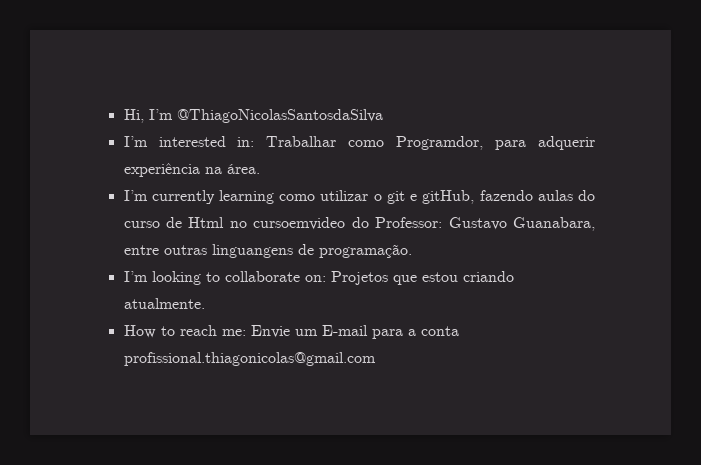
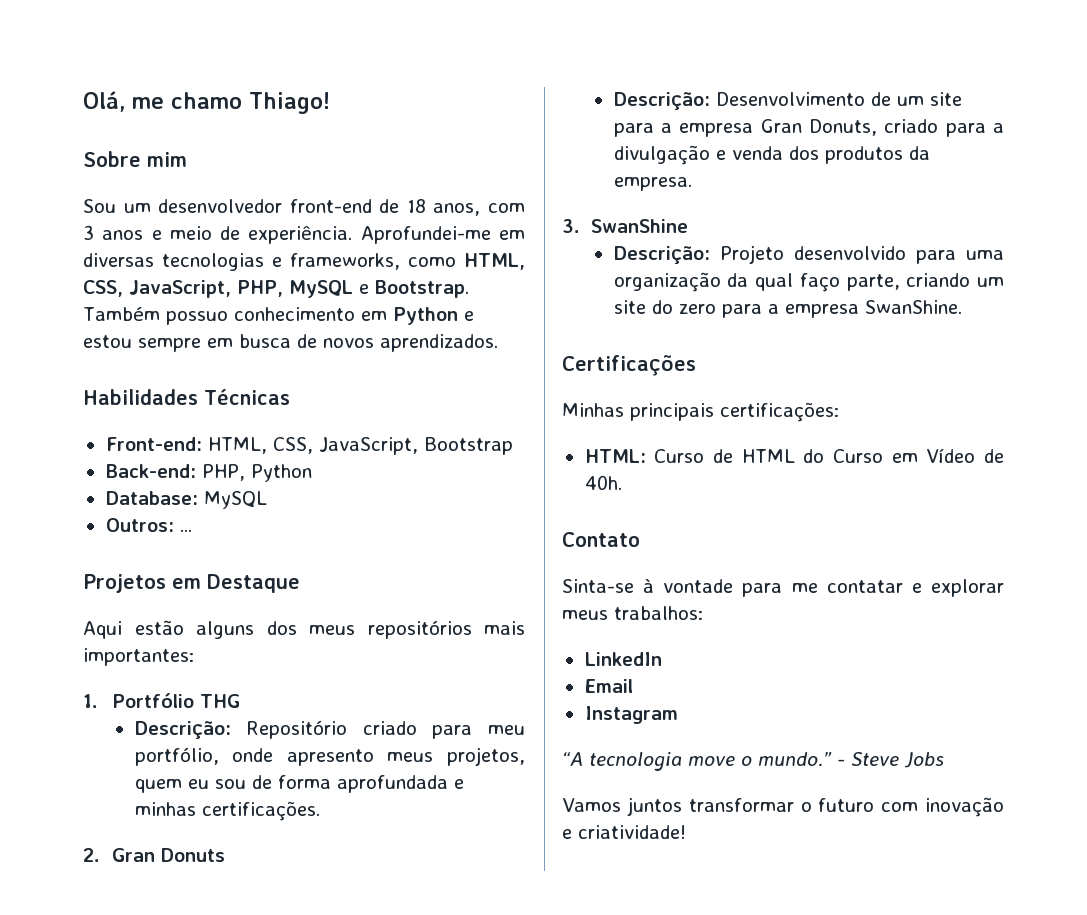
[123,109,383,123] [123,136,595,150] [123,163,260,177] [123,190,595,204] [123,217,595,231] [123,244,412,258] [123,271,514,285] [123,298,205,309] [123,325,459,339] [123,352,376,366] Hi, I’m @ThiagoNicolasSantosdaSilva // I’m interested in: Trabalhar como Programdor, para adquerir experiência na área. // I’m currently learning como utilizar o git e gitHub, fazendo aulas do curso de Html no cursoemvideo do Professor: Gustavo Guanabara, entre outras linguangens de programação. // I’m looking to collaborate on: Projetos que estou criando atualmente. // How to reach me: Envie um E-mail para a conta profissional.thiagonicolas@gmail.com -> [83,91,330,114] [83,151,187,167] [83,199,525,216] [83,225,525,244] [83,253,525,271] [83,280,469,298] [83,307,474,325] [83,334,498,352] [83,389,290,405] [105,437,513,455] [105,464,312,482] [105,491,267,509] [105,518,192,532] [83,574,300,593] [83,620,525,639] [83,648,194,666] [83,693,241,708] [134,720,525,739] [134,747,525,766] [134,775,464,793] [134,801,320,821] [83,848,226,862] [613,92,962,110] [613,119,1004,137] [613,145,930,165] [613,177,692,191] [562,219,689,233] [613,245,1004,264] [613,272,1004,292] [613,300,962,318] [562,355,696,376] [562,402,839,422] [584,448,1004,463] [584,475,622,490] [562,532,640,547] [562,579,1004,597] [562,606,703,620] [584,652,662,666] [584,679,633,693] [584,706,678,724] [562,752,944,771] [562,797,1004,817] [562,825,686,839] Olá, me chamo Thiago! // Sobre mim // Sou um desenvolvedor front-end de 18 anos, com 3 anos e meio de experiência. Aprofundei-me em diversas tecnologias e frameworks, como HTML, CSS, JavaScript, PHP, MySQL e Bootstrap. Também possuo conhecimento em Python e estou sempre em busca de novos aprendizados. // Habilidades Técnicas // Front-end: HTML, CSS, JavaScript, Bootstrap // Back-end: PHP, Python // Database: MySQL // Outros: ... // Projetos em Destaque // Aqui estão alguns dos meus repositórios mais importantes: // 1. Portfólio THG // Descrição: Repositório criado para meu portfólio, onde apresento meus projetos, quem eu sou de forma aprofundada e minhas certificações. // 2. Gran Donuts // Descrição: Desenvolvimento de um site para a empresa Gran Donuts, criado para a divulgação e venda dos produtos da empresa. // 3. SwanShine // Descrição: Projeto desenvolvido para uma organização da qual faço parte, criando um site do zero para a empresa SwanShine. // Certificações // Minhas principais certificações: // HTML: Curso de HTML do Curso em Vídeo de 40h. // Contato // Sinta-se à vontade para me contatar e explorar meus trabalhos: // LinkedIn // Email // Instagram // “A tecnologia move o mundo.” - Steve Jobs // Vamos juntos transformar o futuro com inovação e criatividade!

